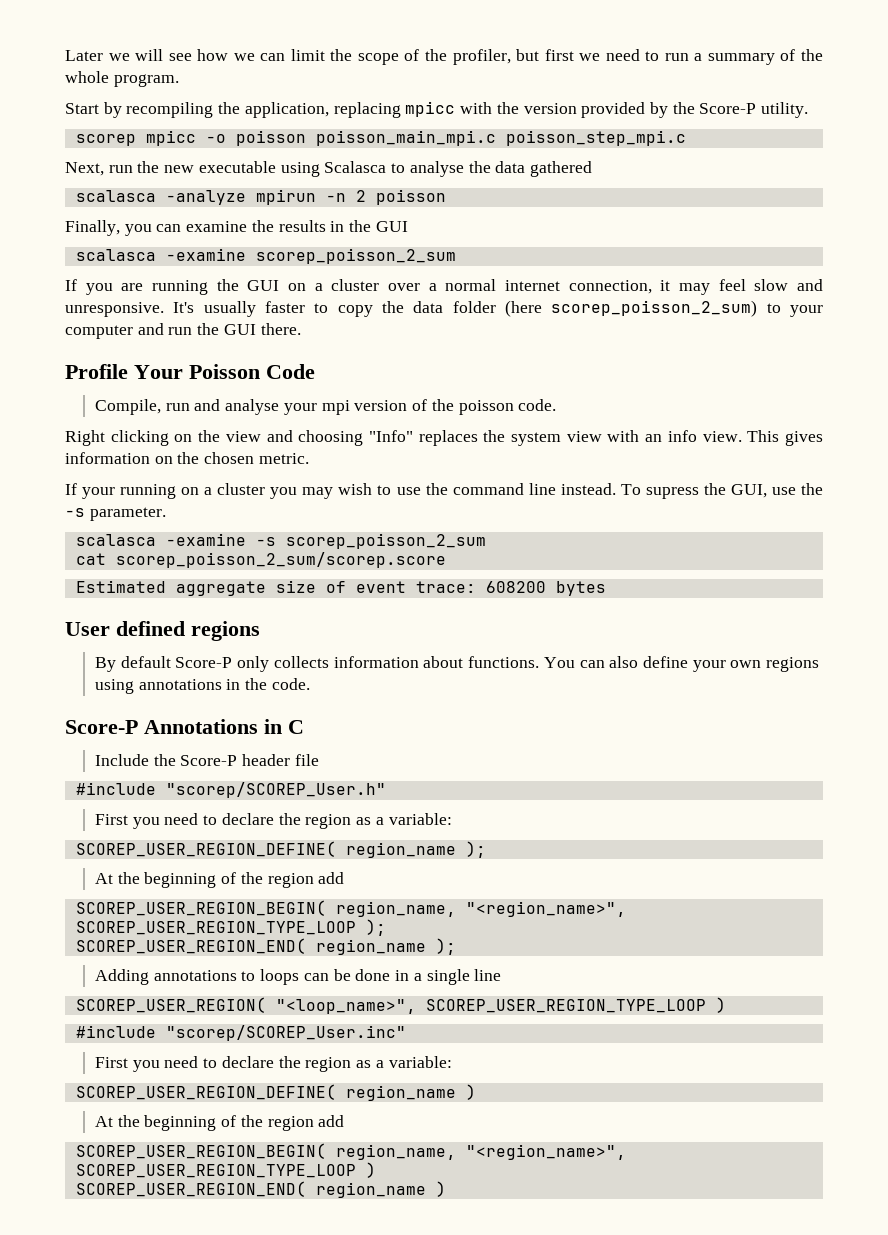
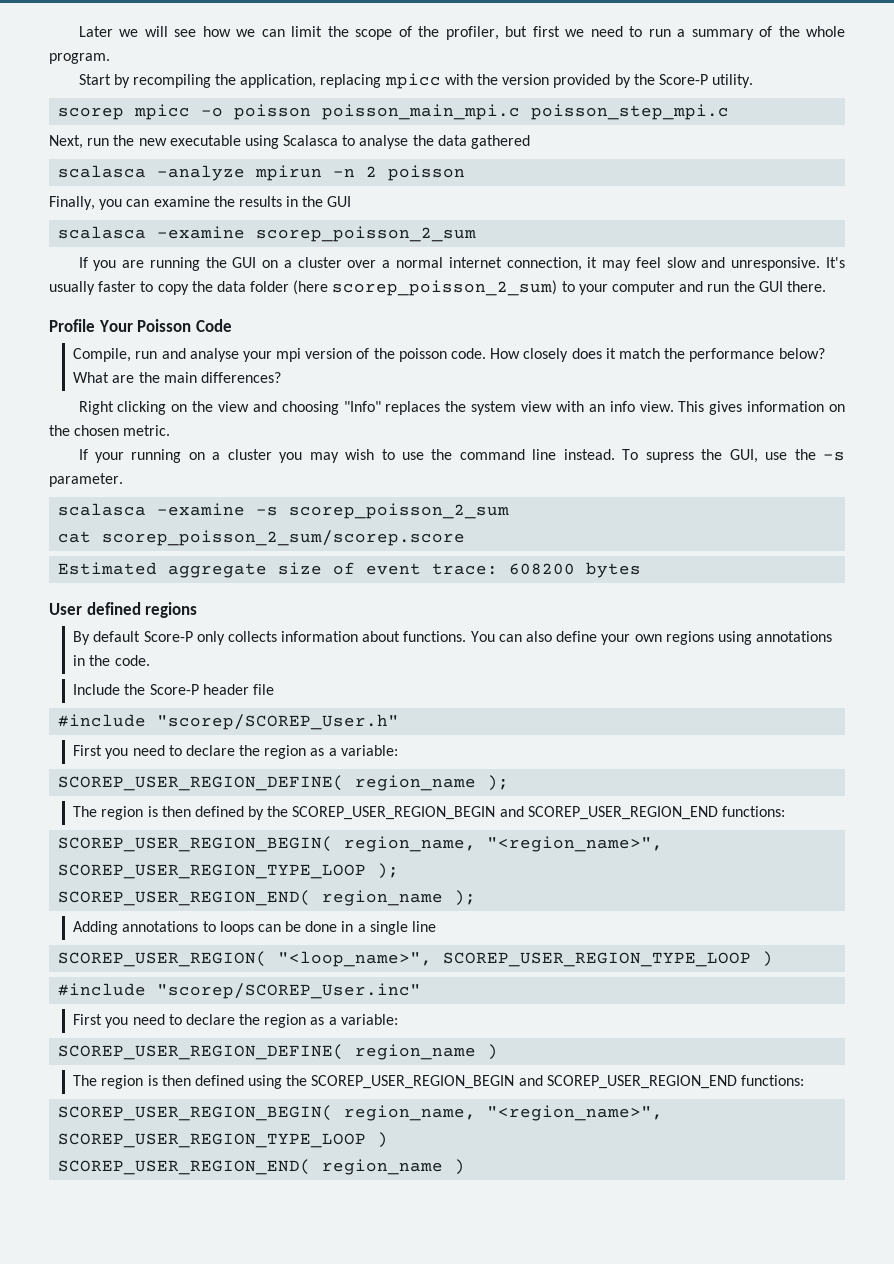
(557, 405) none -> [490,348,825,362] [73,372,281,383] How closely does it match the performance below? What are the main differences?
[65,719,304,734] // Score-P Annotations in C -> (150, 660) none
[95,872,345,888] At the beginning of the region add -> [73,806,786,820] The region is then defined by the SCOREP_USER_REGION_BEGIN and SCOREP_USER_REGION_END functions:
[95,1115,345,1131] At the beginning of the region add -> [73,1075,805,1089] The region is then defined using the SCOREP_USER_REGION_BEGIN and SCOREP_USER_REGION_END functions:

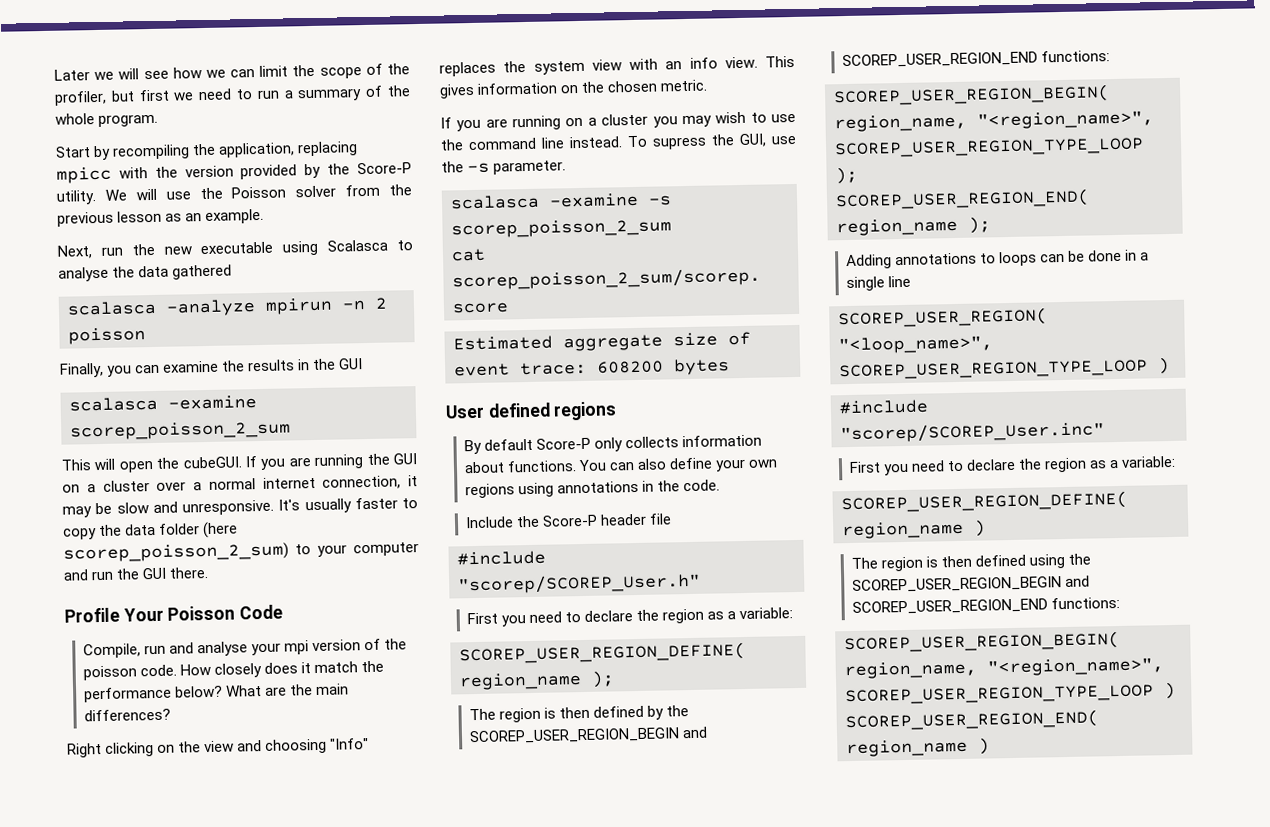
[58,104,730,120] // scorep mpicc -o poisson poisson_main_mpi.c poisson_step_mpi.c -> [104,184,412,201] [57,208,265,227] We will use the Poisson solver from the previous lesson as an example.
(477, 234) none -> [61,456,242,473] This will open the cubeGUI.
[635,257,661,268] feel -> [95,502,113,515] be
[94,452,124,463] your -> [456,118,508,132] you are

